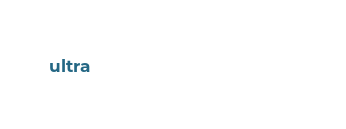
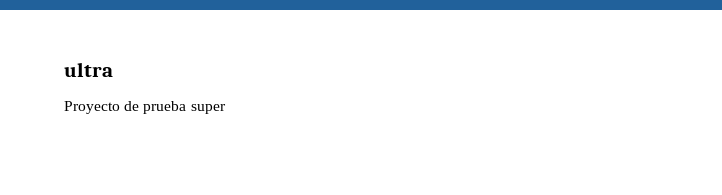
(90, 65) none -> [64,101,226,114] // Proyecto de prueba super

